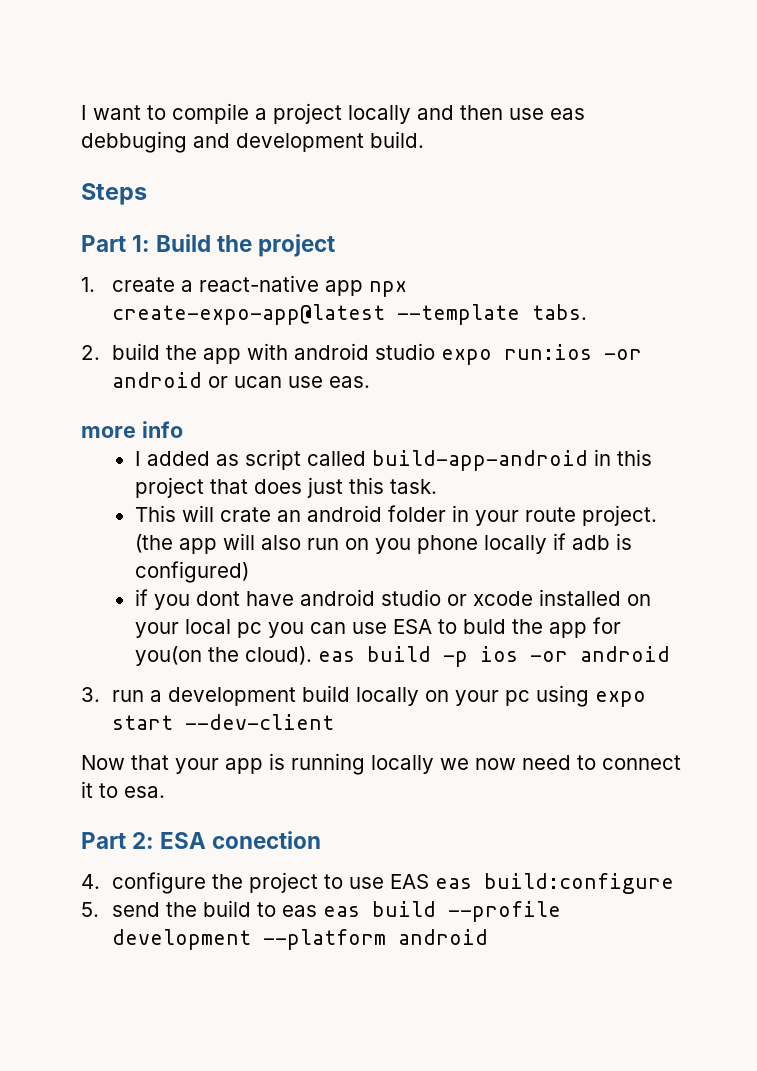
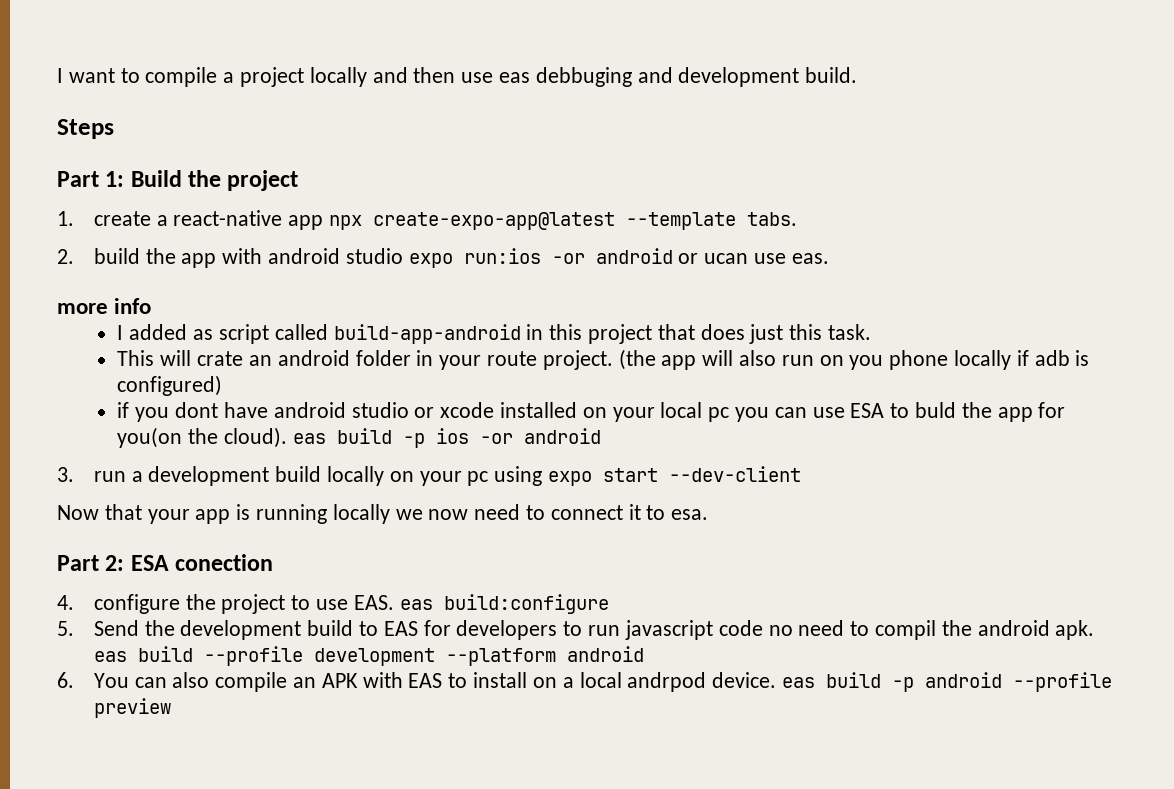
[389,874,429,889] EAS -> [353,595,394,610] EAS.
[111,900,317,917] send the build to eas -> [93,620,1095,640] Send the development build to EAS for developers to run javascript code no need to compil the android apk.
(488, 937) none -> [57,672,1112,692] [93,698,171,718] // 6. You can also compile an APK with EAS to install on a local andrpod device. eas build -p android --profile preview

